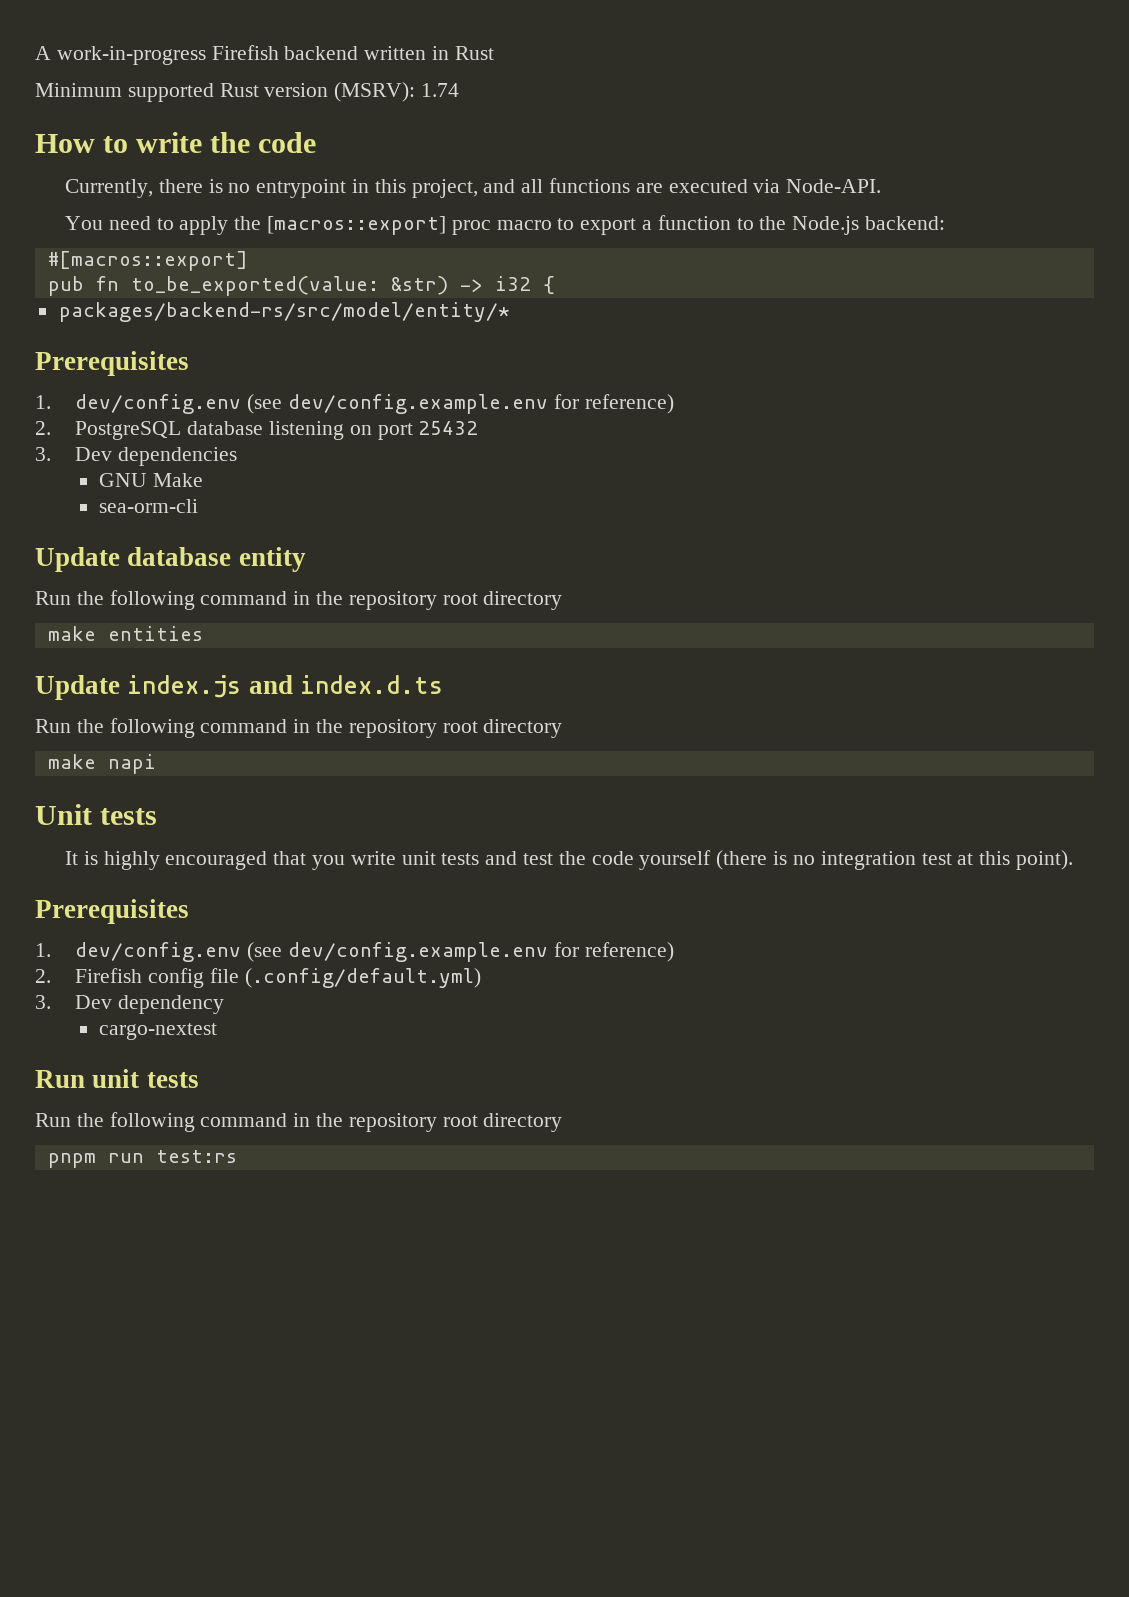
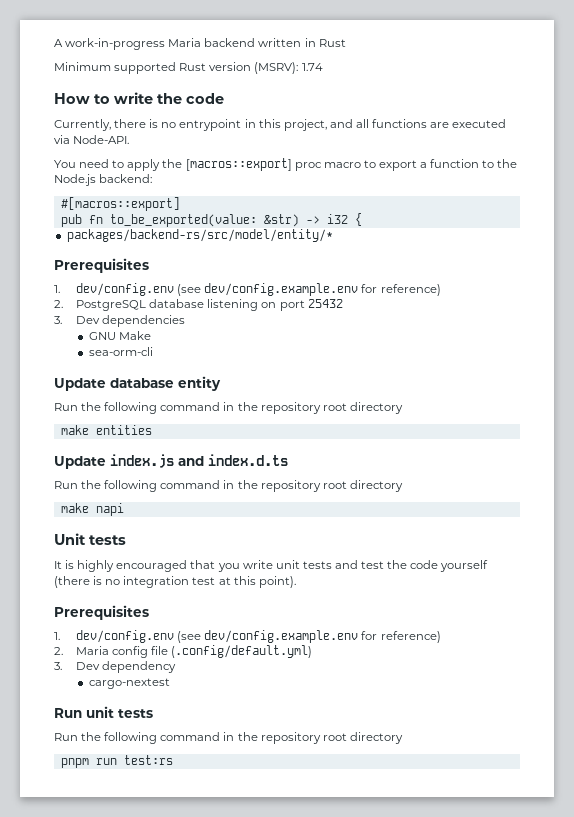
[211,45,279,60] Firefish -> [168,38,202,47] Maria
[75,968,143,983] Firefish -> [76,646,110,655] Maria

